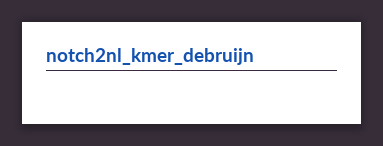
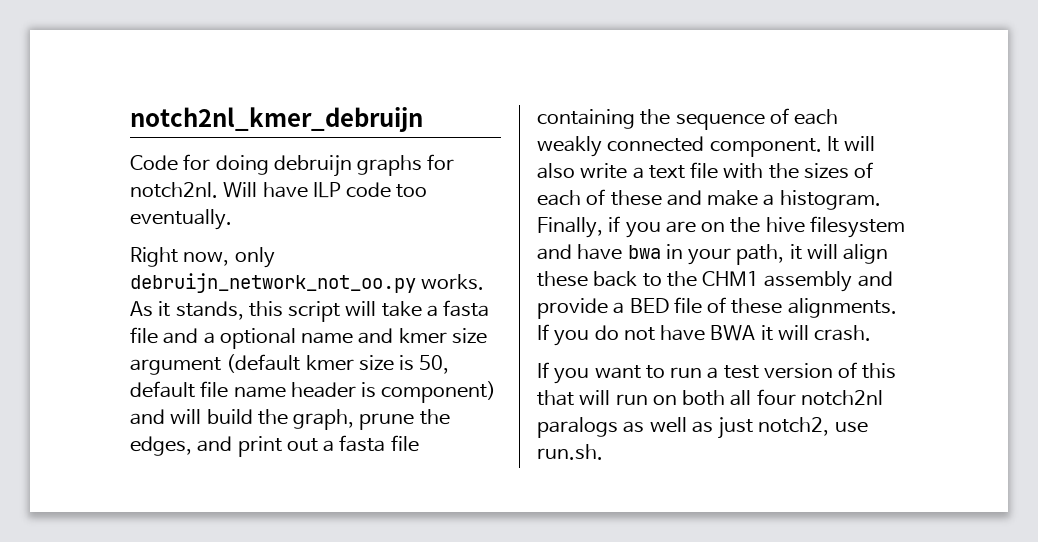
(254, 56) none -> [130,154,455,177] [130,182,428,198] [130,209,232,230] [130,247,275,268] [130,273,485,293] [130,300,490,322] [130,327,487,349] [130,354,450,375] [130,381,497,403] [130,409,450,430] [130,435,419,457] [537,108,839,130] [537,136,876,157] [537,162,874,179] [537,189,881,210] [537,216,905,238] [537,244,889,265] [537,271,893,292] [537,297,897,319] [537,324,872,346] [537,362,897,384] [537,389,883,406] [537,417,868,439] [537,444,603,460] // Code for doing debruijn graphs for notch2nl. Will have ILP code too eventually. // Right now, only debruijn_network_not_oo.py works. As it stands, this script will take a fasta file and a optional name and kmer size argument (default kmer size is 50, default file name header is component) and will build the graph, prune the edges, and print out a fasta file containing the sequence of each weakly connected component. It will also write a text file with the sizes of each of these and make a histogram. Finally, if you are on the hive filesystem and have bwa in your path, it will align these back to the CHM1 assembly and provide a BED file of these alignments. If you do not have BWA it will crash. // If you want to run a test version of this that will run on both all four notch2nl paralogs as well as just notch2, use run.sh.

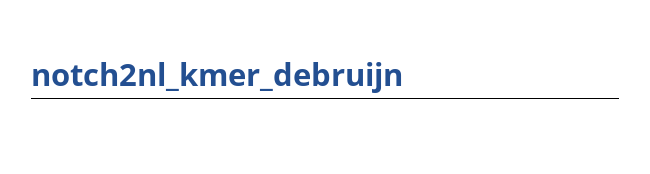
[130,154,455,177] [130,182,428,198] [130,209,232,230] [130,247,275,268] [130,273,485,293] [130,300,490,322] [130,327,487,349] [130,354,450,375] [130,381,497,403] [130,409,450,430] [130,435,419,457] [537,108,839,130] [537,136,876,157] [537,162,874,179] [537,189,881,210] [537,216,905,238] [537,244,889,265] [537,271,893,292] [537,297,897,319] [537,324,872,346] [537,362,897,384] [537,389,883,406] [537,417,868,439] [537,444,603,460] // Code for doing debruijn graphs for notch2nl. Will have ILP code too eventually. // Right now, only debruijn_network_not_oo.py works. As it stands, this script will take a fasta file and a optional name and kmer size argument (default kmer size is 50, default file name header is component) and will build the graph, prune the edges, and print out a fasta file containing the sequence of each weakly connected component. It will also write a text file with the sizes of each of these and make a histogram. Finally, if you are on the hive filesystem and have bwa in your path, it will align these back to the CHM1 assembly and provide a BED file of these alignments. If you do not have BWA it will crash. // If you want to run a test version of this that will run on both all four notch2nl paralogs as well as just notch2, use run.sh. -> (403, 77) none

